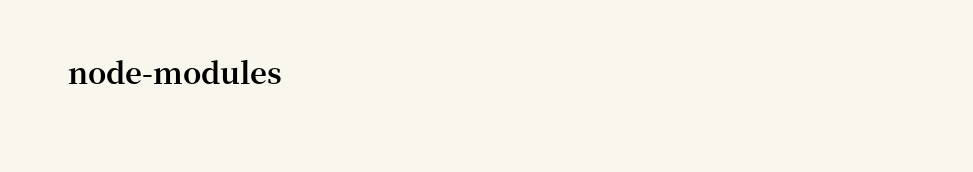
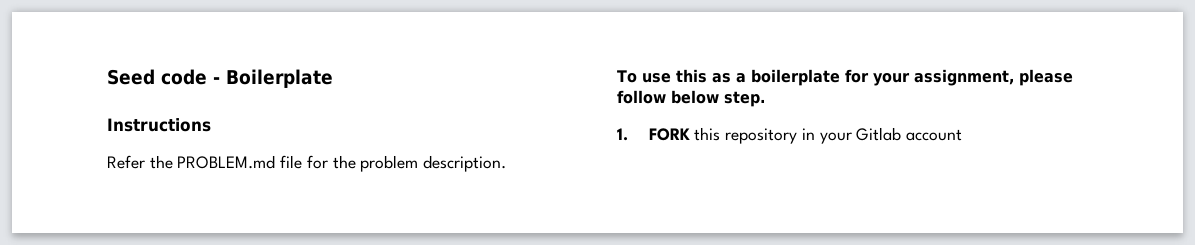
[68,59,282,84] node-modules -> [107,69,333,88] [107,118,211,132] [107,155,507,172] [617,69,1073,86] [617,90,765,107] [617,127,963,144] Seed code - Boilerplate // Instructions // Refer the PROBLEM.md file for the problem description. // To use this as a boilerplate for your assignment, please follow below step. // 1. FORK this repository in your Gitlab account

